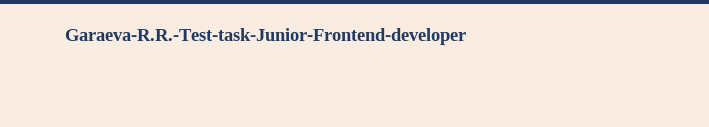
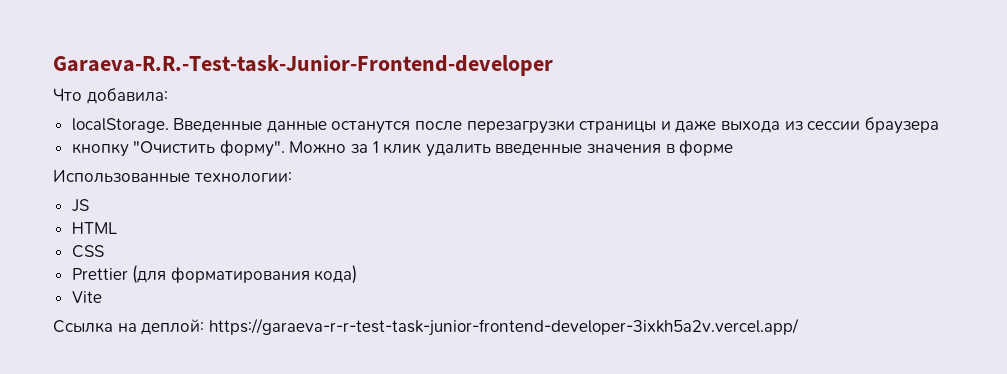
(466, 36) none -> [53,88,168,104] [71,117,939,134] [71,140,734,157] [53,169,292,183] [71,199,89,212] [71,222,117,234] [71,245,104,258] [71,265,358,284] [71,291,102,303] [53,318,799,336] // Что добавила: // localStorage. Введенные данные останутся после перезагрузки страницы и даже выхода из сессии браузера // кнопку "Очистить форму". Можно за 1 клик удалить введенные значения в форме // Использованные технологии: // JS // HTML // CSS // Prettier (для форматирования кода) // Vite // Ссылка на деплой: https://garaeva-r-r-test-task-junior-frontend-developer-3ixkh5a2v.vercel.app/

